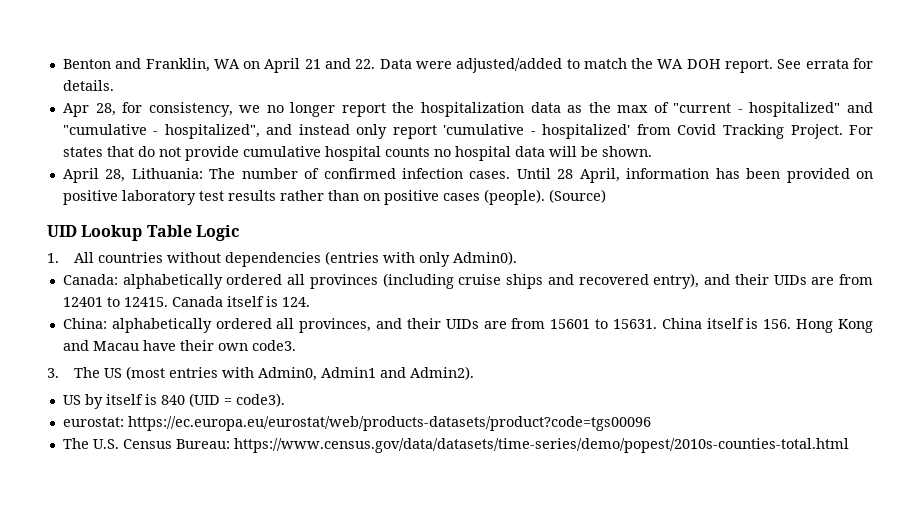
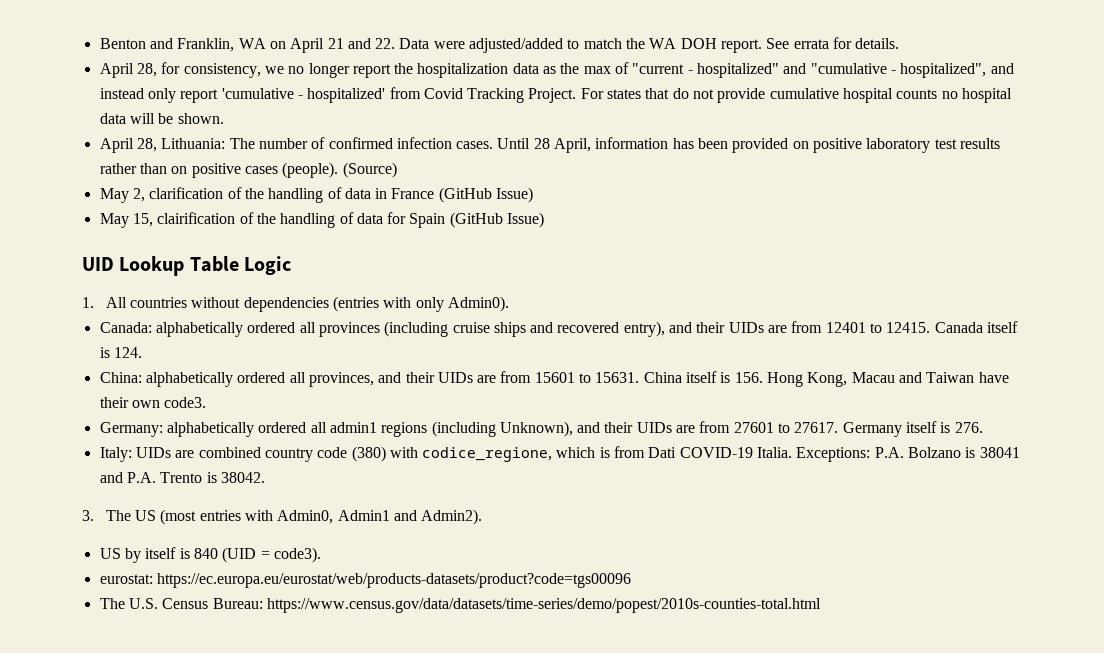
[62,103,89,117] Apr -> [99,63,134,78] April
(606, 196) none -> [99,187,534,203] [99,212,545,228] // May 2, clarification of the handling of data in France (GitHub Issue) // May 15, clairification of the handling of data for Spain (GitHub Issue)
[838,319,873,333] [62,340,139,351] Kong and Macau -> [807,372,975,387] Kong, Macau and Taiwan
(296, 345) none -> [99,421,983,437] [99,446,1020,462] [99,472,265,483] // Germany: alphabetically ordered all admin1 regions (including Unknown), and their UIDs are from 27601 to 27617. Germany itself is 276. // Italy: UIDs are combined country code (380) with codice_regione, which is from Dati COVID-19 Italia. Exceptions: P.A. Bolzano is 38041 and P.A. Trento is 38042.

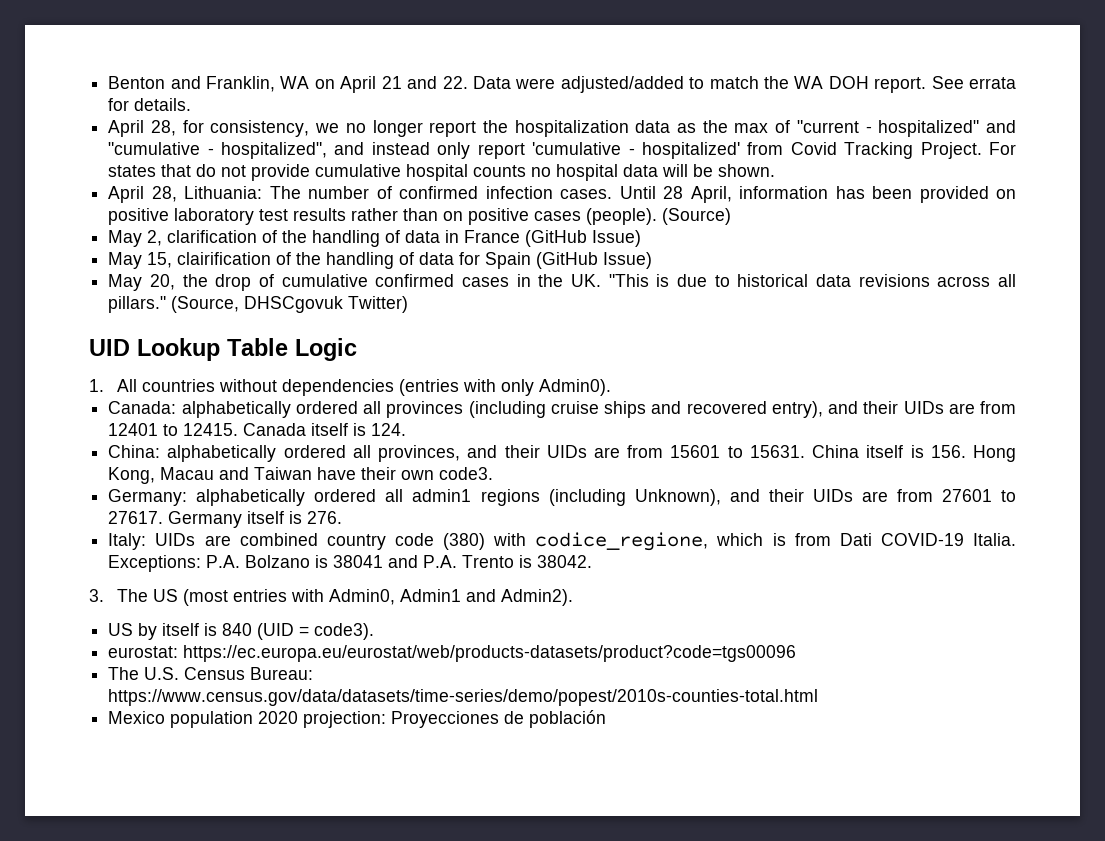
(545, 220) none -> [108,274,1017,291] [108,296,409,313] // May 20, the drop of cumulative confirmed cases in the UK. "This is due to historical data revisions across all pillars." (Source, DHSCgovuk Twitter)
(821, 605) none -> [108,710,607,728] // Mexico population 2020 projection: Proyecciones de población

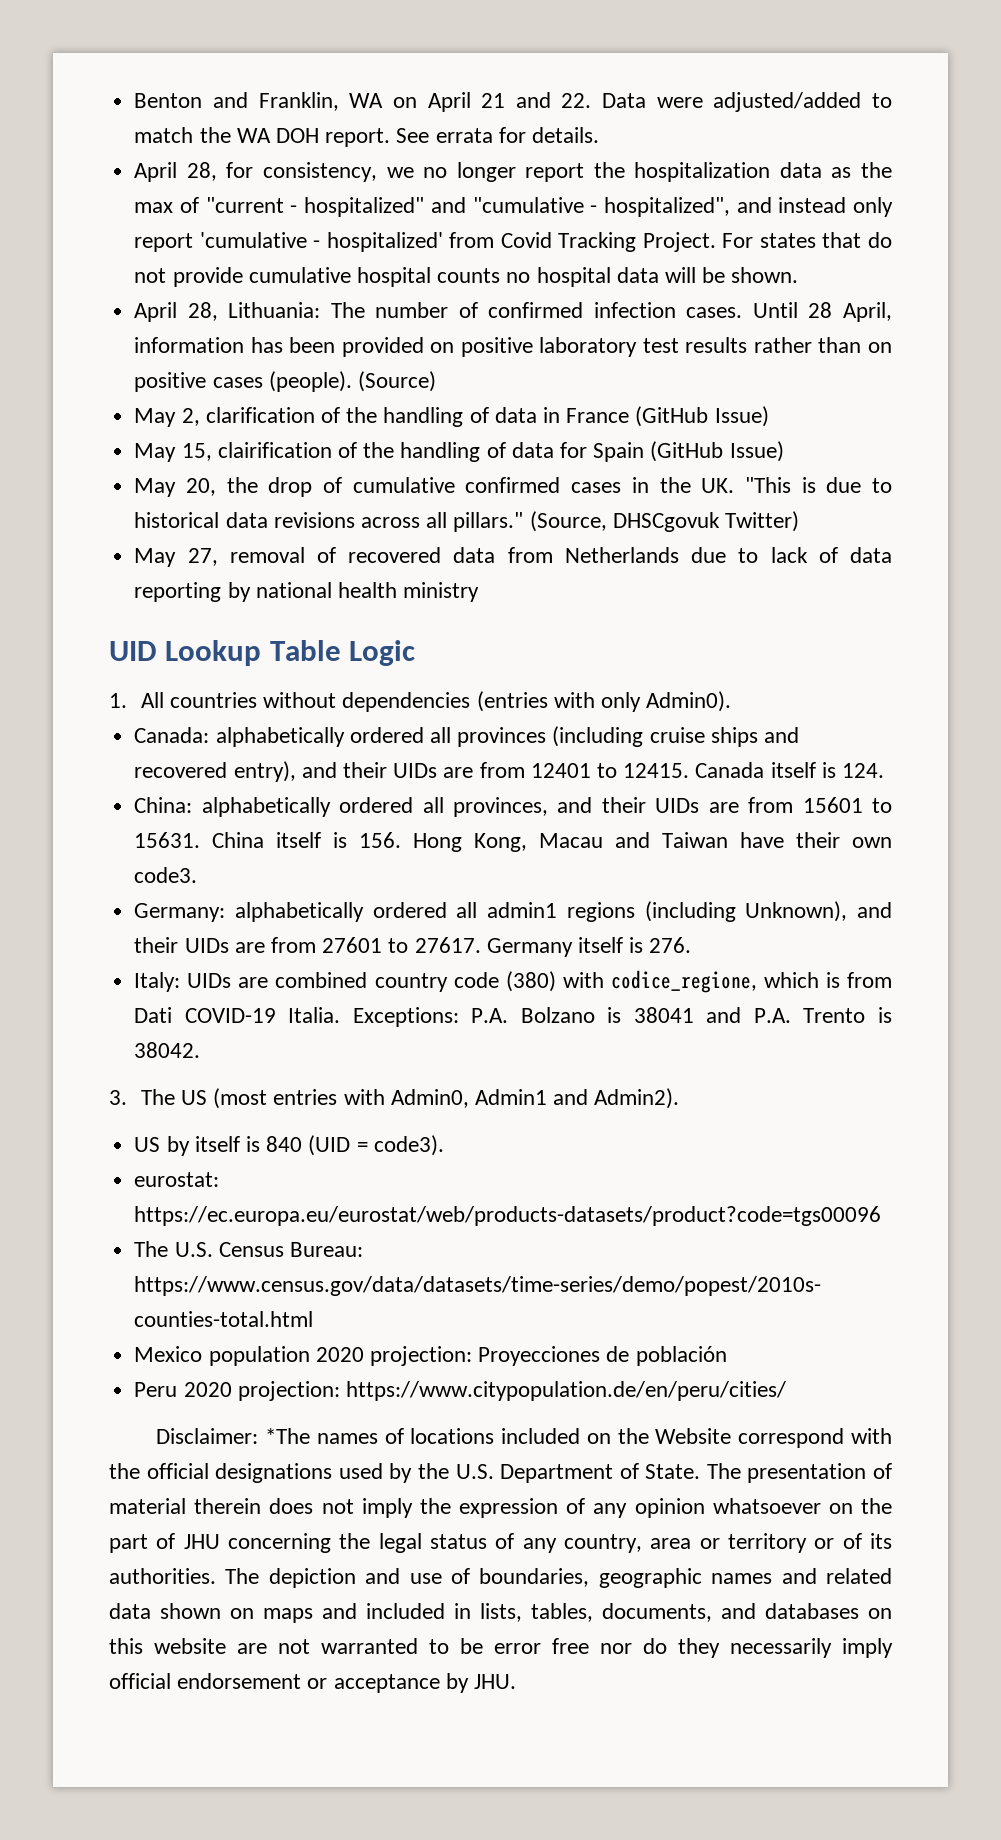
(409, 304) none -> [134,547,893,567] [134,582,480,602] // May 27, removal of recovered data from Netherlands due to lack of data reporting by national health ministry
(607, 719) none -> [134,1381,786,1401] [156,1428,892,1448] [109,1463,892,1483] [109,1498,892,1518] [109,1533,893,1553] [109,1568,892,1588] [109,1603,892,1623] [109,1638,893,1658] [109,1673,517,1693] // Peru 2020 projection: https://www.citypopulation.de/en/peru/cities/ // Disclaimer: *The names of locations included on the Website correspond with the official designations used by the U.S. Department of State. The presentation of material therein does not imply the expression of any opinion whatsoever on the part of JHU concerning the legal status of any country, area or territory or of its authorities. The depiction and use of boundaries, geographic names and related data shown on maps and included in lists, tables, documents, and databases on this website are not warranted to be error free nor do they necessarily imply official endorsement or acceptance by JHU.

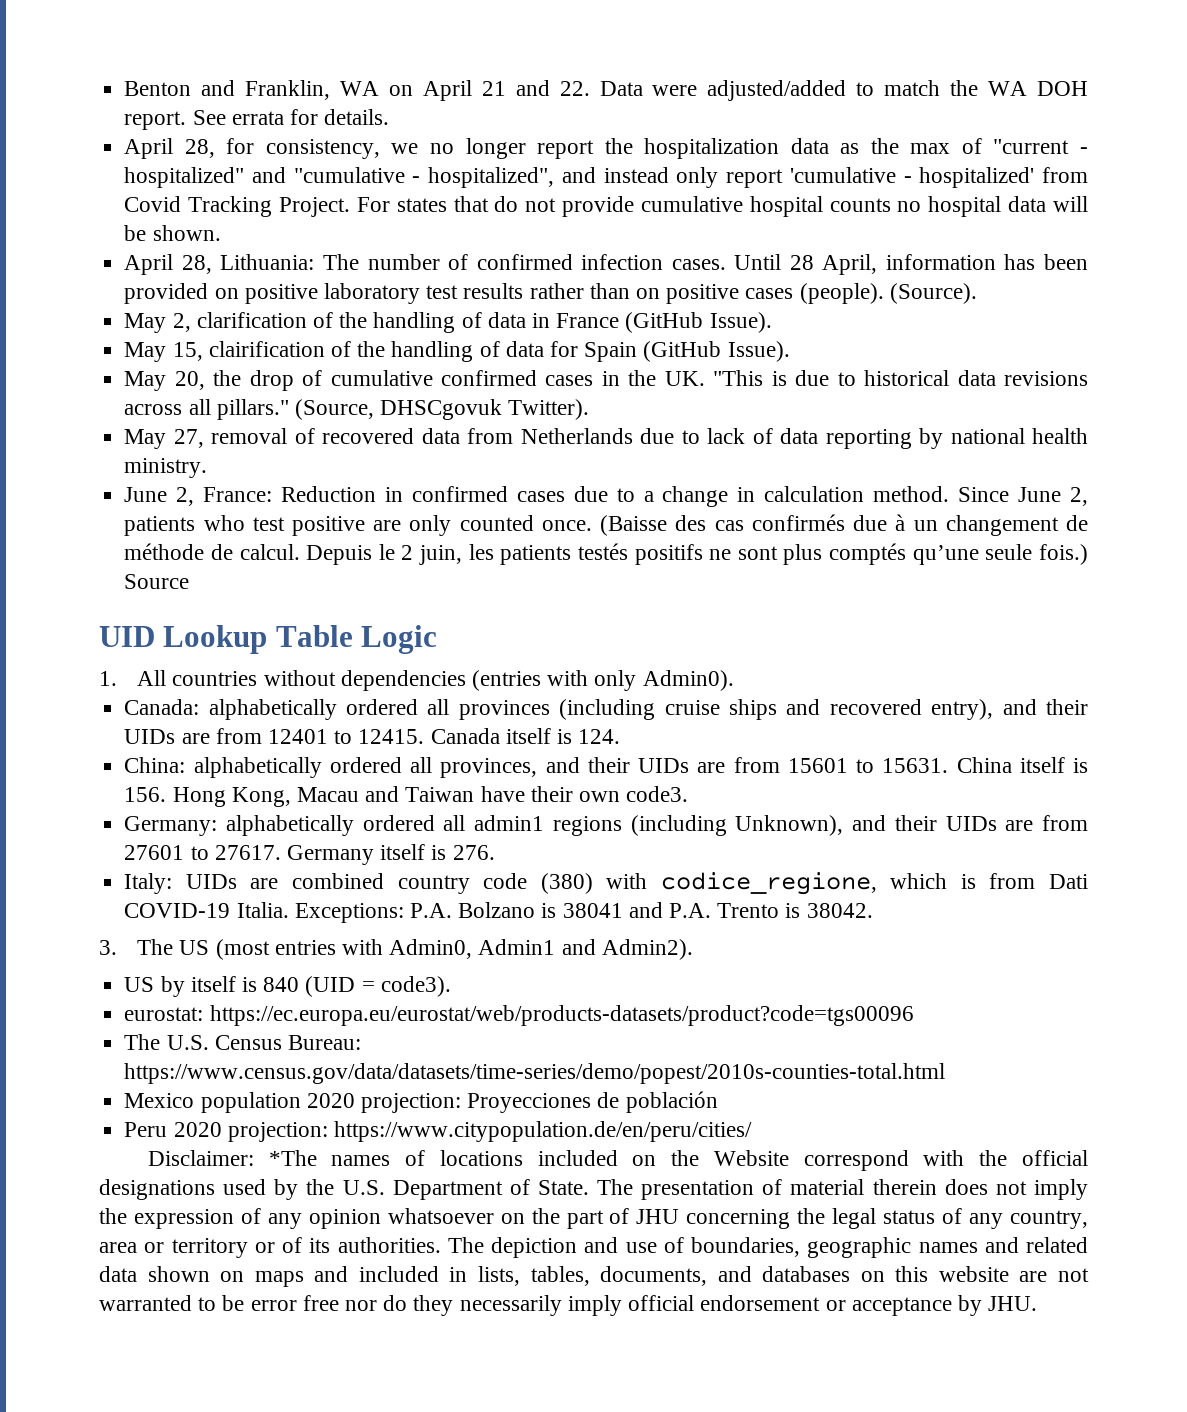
[357,371,436,392] (Source) -> [889,283,977,304] (Source).
[714,406,769,427] Issue) -> [709,312,772,333] Issue).
[729,441,784,462] Issue) -> [727,341,790,362] Issue).
[724,511,799,532] Twitter) -> [508,399,590,420] Twitter).
[403,582,480,602] ministry -> [124,458,208,478] [124,486,1089,507] [124,514,1089,536] [124,543,1088,565] [124,574,190,589] ministry. // June 2, France: Reduction in confirmed cases due to a change in calculation method. Since June 2, patients who test positive are only counted once. (Baisse des cas confirmés due à un changement de méthode de calcul. Depuis le 2 juin, les patients testés positifs ne sont plus comptés qu’une seule fois.) Source

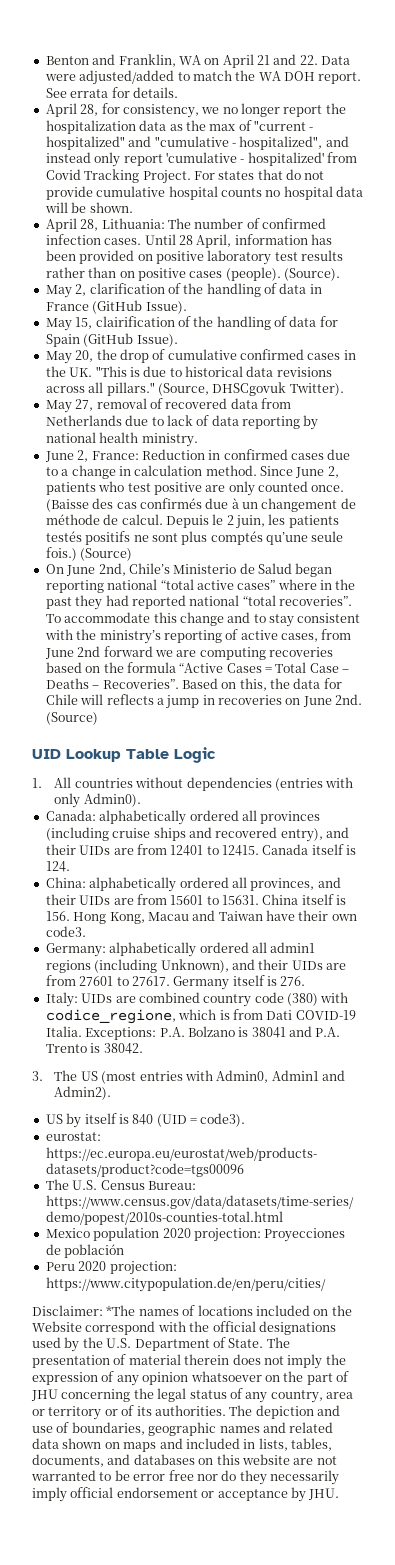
[124,574,190,589] Source -> [80,548,133,561] [45,563,333,577] [45,579,356,593] [45,595,352,610] [45,612,361,627] [44,629,352,644] [44,646,333,660] [45,662,350,673] [45,678,342,691] [45,694,363,709] [45,712,98,725] (Source) // On June 2nd, Chile’s Ministerio de Salud began reporting national “total active cases” where in the past they had reported national “total recoveries”. To accommodate this change and to stay consistent with the ministry’s reporting of active cases, from June 2nd forward we are computing recoveries based on the formula “Active Cases = Total Case – Deaths – Recoveries”. Based on this, the data for Chile will reflects a jump in recoveries on June 2nd. (Source)

